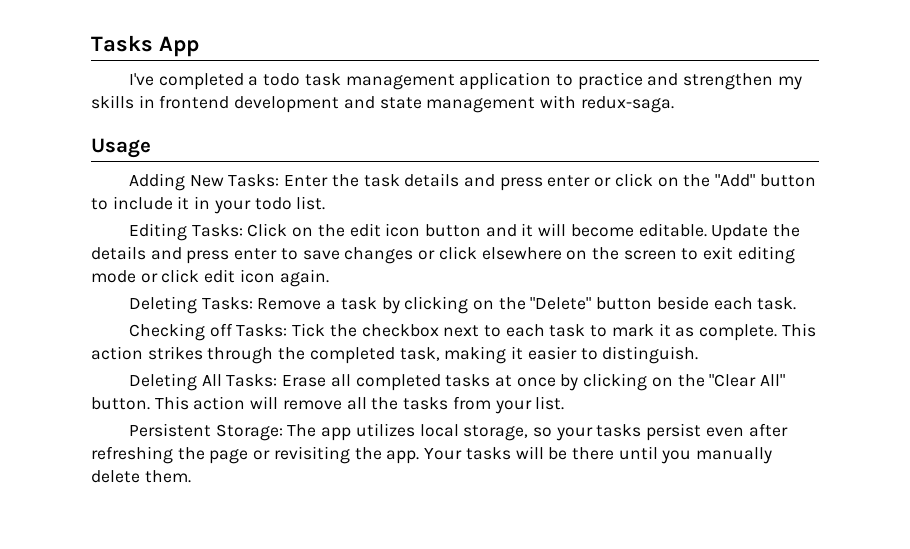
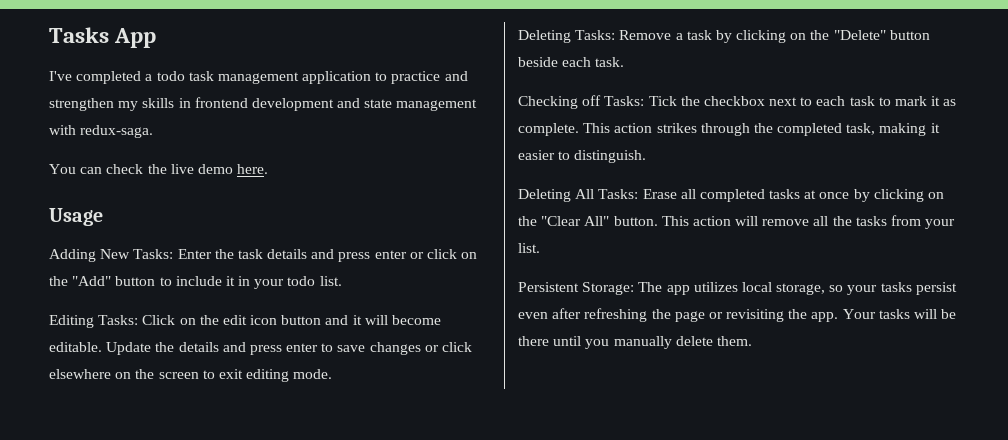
(674, 104) none -> [49,164,269,174] // You can check the live demo here.
[91,269,329,287] mode or click edit icon again. -> [293,369,333,379] mode.

